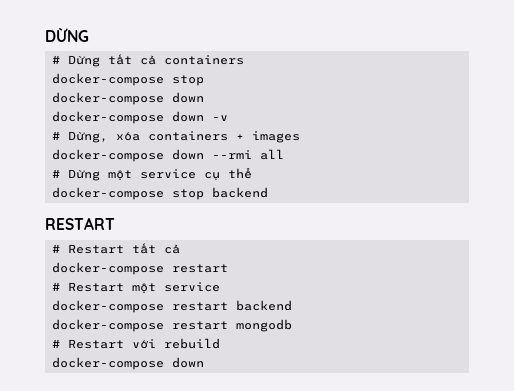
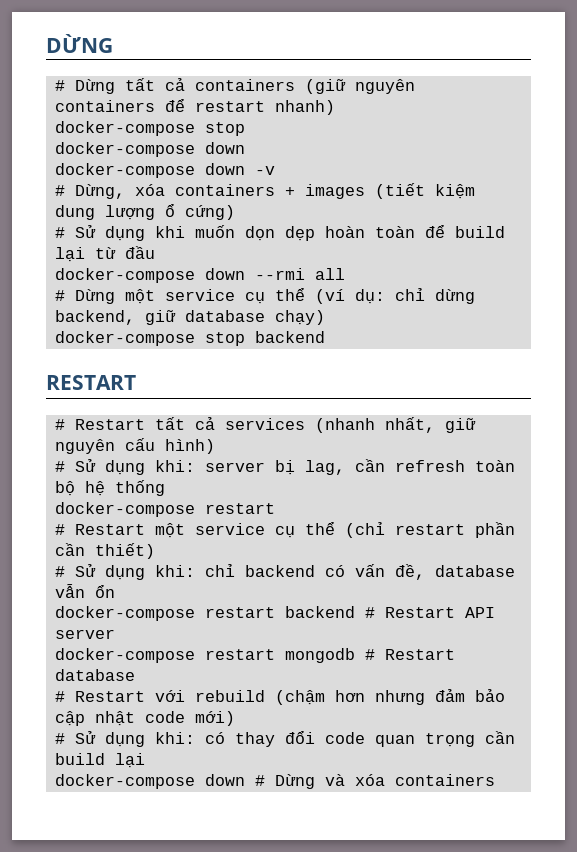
(244, 60) none -> [305,79,416,94] [55,99,336,115] (giữ nguyên containers để restart nhanh)
(300, 137) none -> [375,183,476,199] [55,204,236,220] [55,225,506,241] [55,246,156,262] (tiết kiệm dung lượng ổ cứng) // # Sử dụng khi muốn dọn dẹp hoàn toàn để build lại từ đầu
(252, 173) none -> [315,288,476,304] [55,310,326,325] (ví dụ: chỉ dừng backend, giữ database chạy)
(180, 249) none -> [225,417,477,433] [55,438,216,454] [55,459,516,475] [55,480,166,496] services (nhanh nhất, giữ nguyên cấu hình) // # Sử dụng khi: server bị lag, cần refresh toàn bộ hệ thống
(220, 287) none -> [275,522,516,538] [55,543,156,559] [55,564,516,580] [55,584,116,598] cụ thể (chỉ restart phần cần thiết) // # Sử dụng khi: chỉ backend có vấn đề, database vẫn ổn
(292, 305) none -> [365,607,496,618] [55,629,116,639] # Restart API server
(292, 325) none -> [365,649,456,660] [55,669,136,681] # Restart database
[51,357,204,370] // docker-compose down -> [275,689,506,705] [55,711,236,726] [55,731,516,747] [55,753,146,768] [55,774,496,789] (chậm hơn nhưng đảm bảo cập nhật code mới) // # Sử dụng khi: có thay đổi code quan trọng cần build lại // docker-compose down # Dừng và xóa containers

